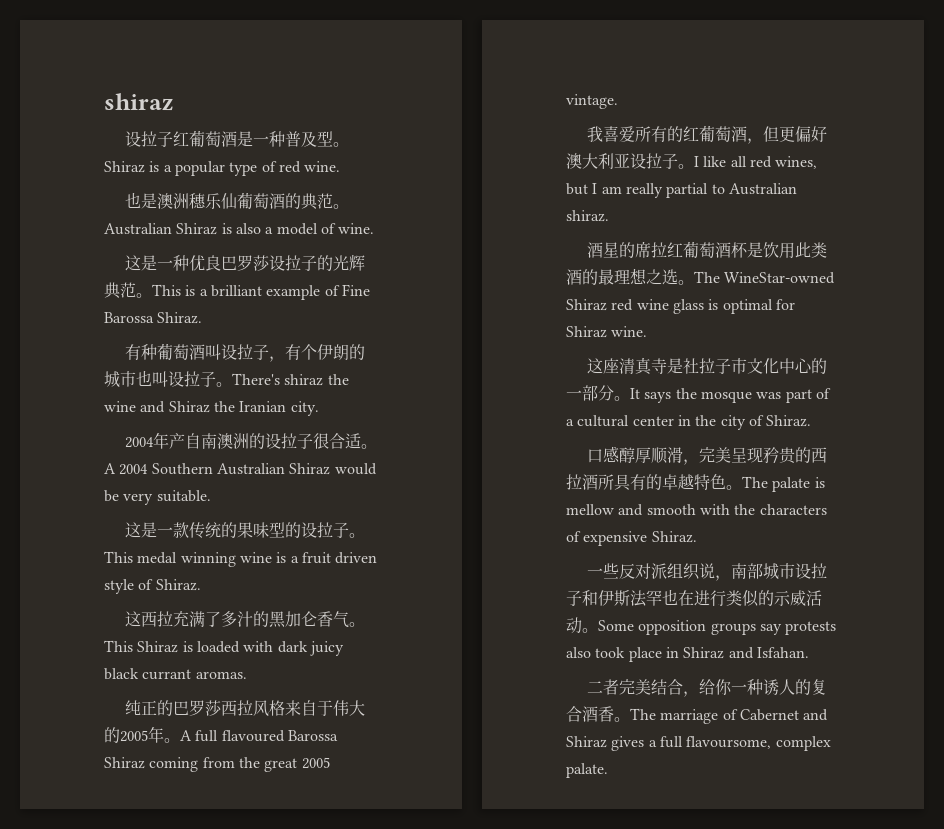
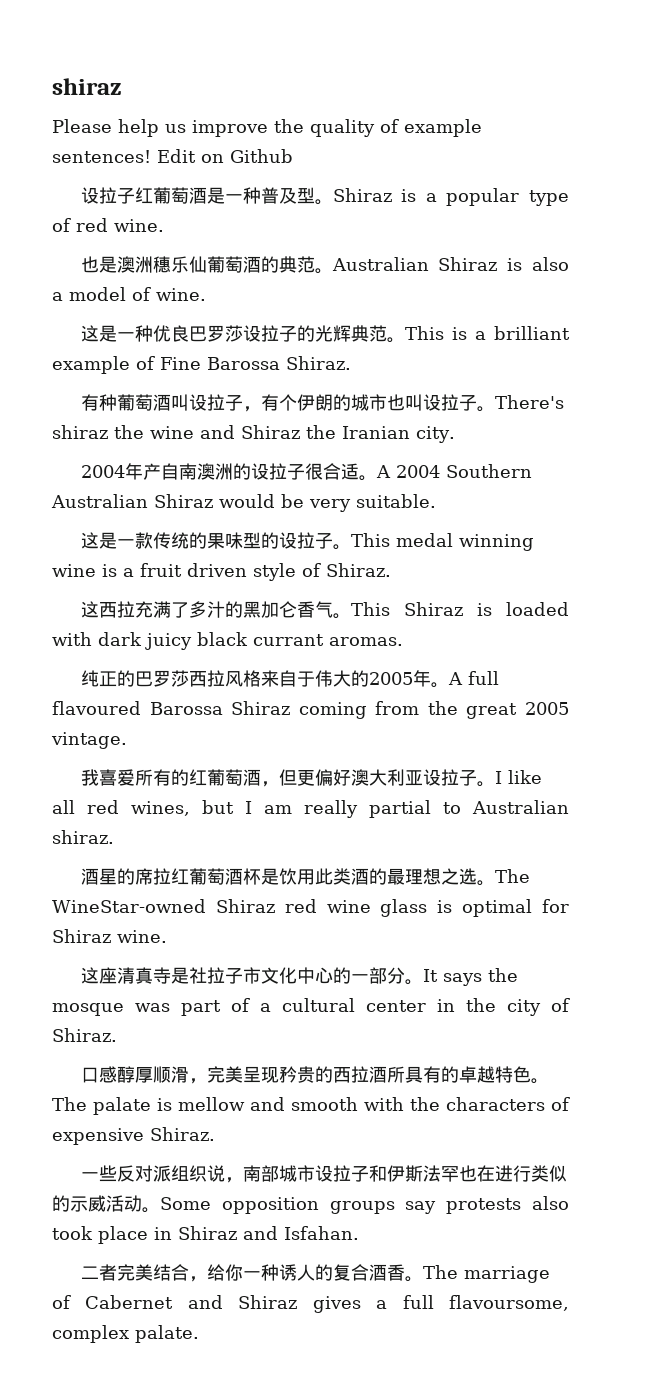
[104,93,173,111] shiraz -> [52,78,122,95] [52,119,482,137] [52,149,293,163] shiraz // Please help us improve the quality of example sentences! Edit on Github

